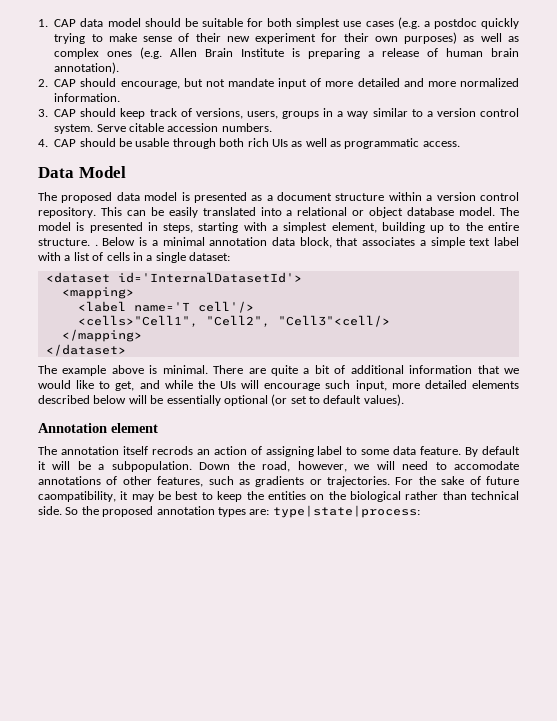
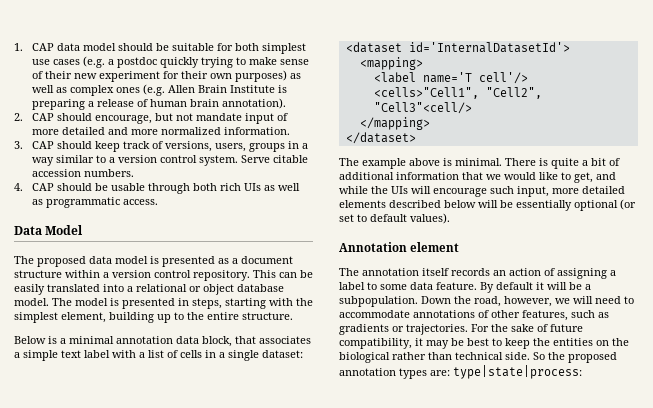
[272,225,278,231] a -> [296,298,313,306] the
[94,244,98,246] . -> (293, 316) //
[248,368,266,374] are -> [539,158,548,166] is
[151,446,193,455] recrods -> [451,268,490,276] records
(314, 451) none -> [610,270,616,276] a
[453,461,519,470] accomodate -> [339,310,410,318] accommodate
[38,491,116,502] caompatibility, -> [339,338,412,349] compatibility,

